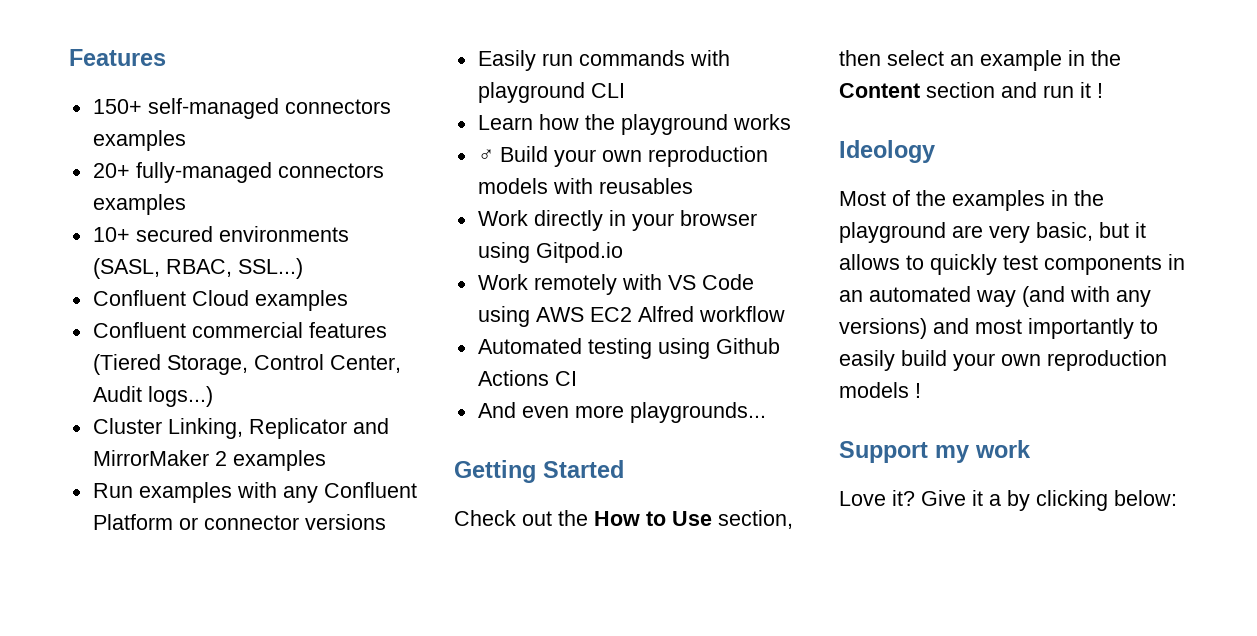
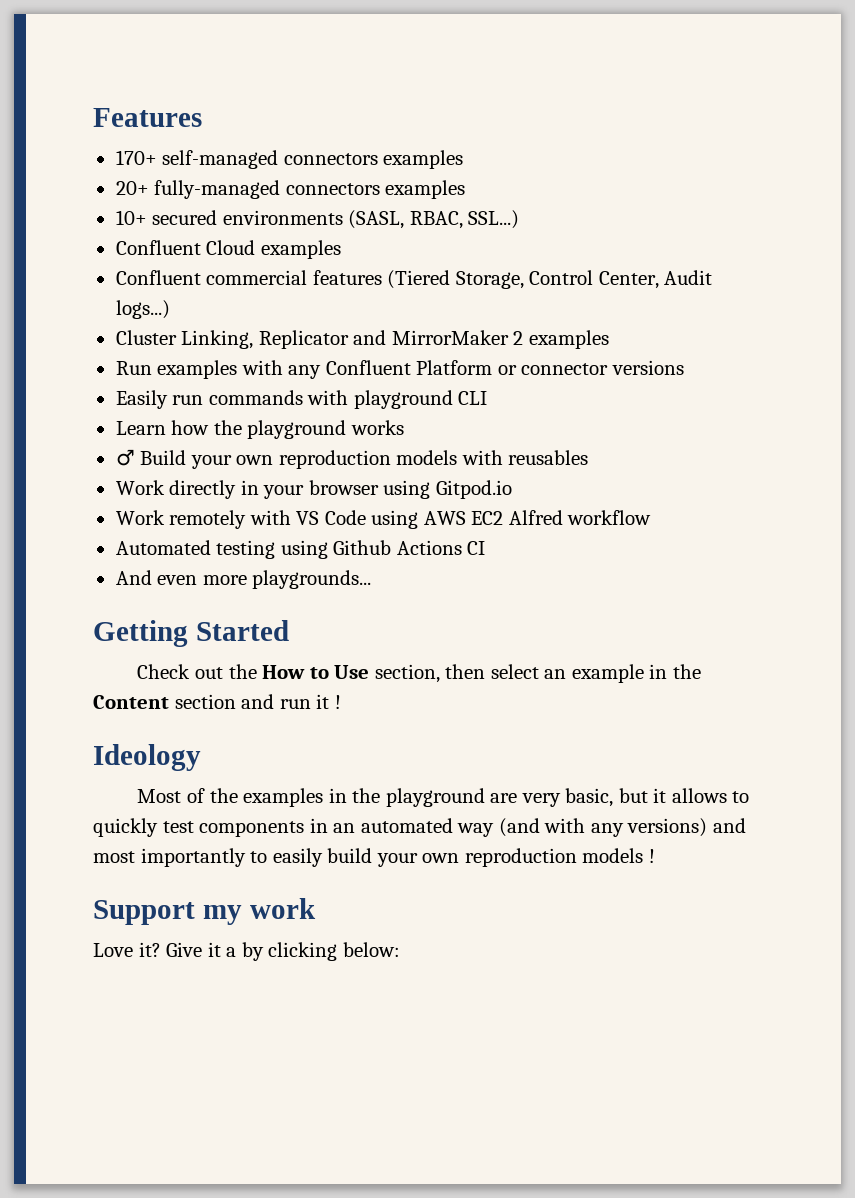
[92,99,142,114] 150+ -> [115,150,157,165] 170+

